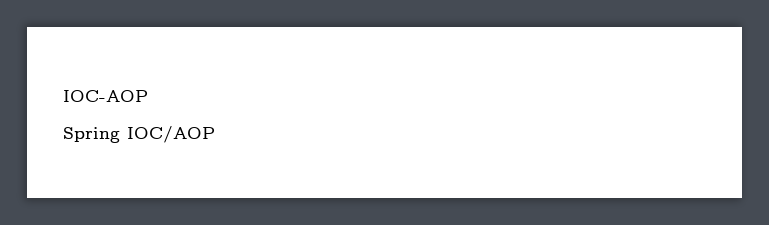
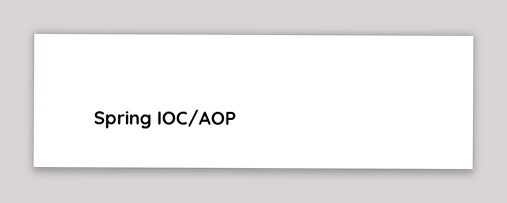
[63,90,148,102] IOC-AOP // -> (93, 119) none

